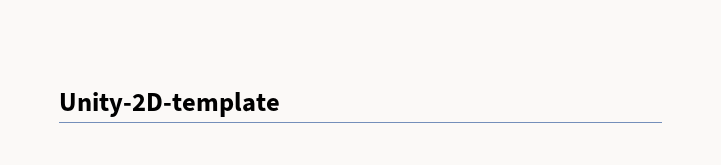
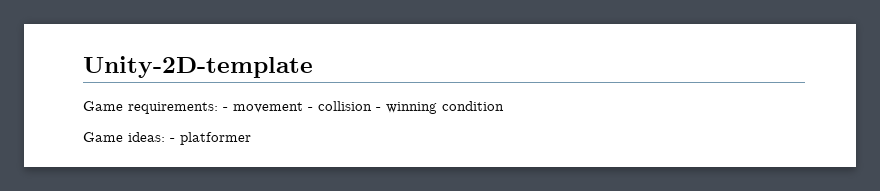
(280, 104) none -> [83,101,504,114] [83,132,251,145] // Game requirements: - movement - collision - winning condition // Game ideas: - platformer

